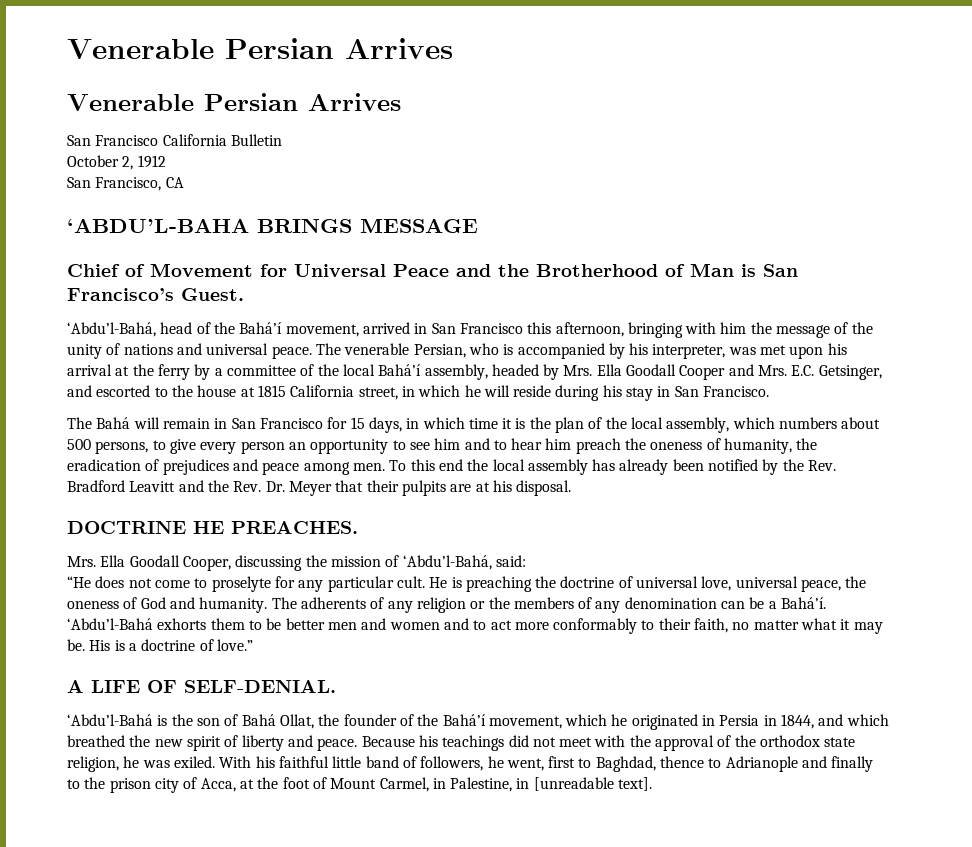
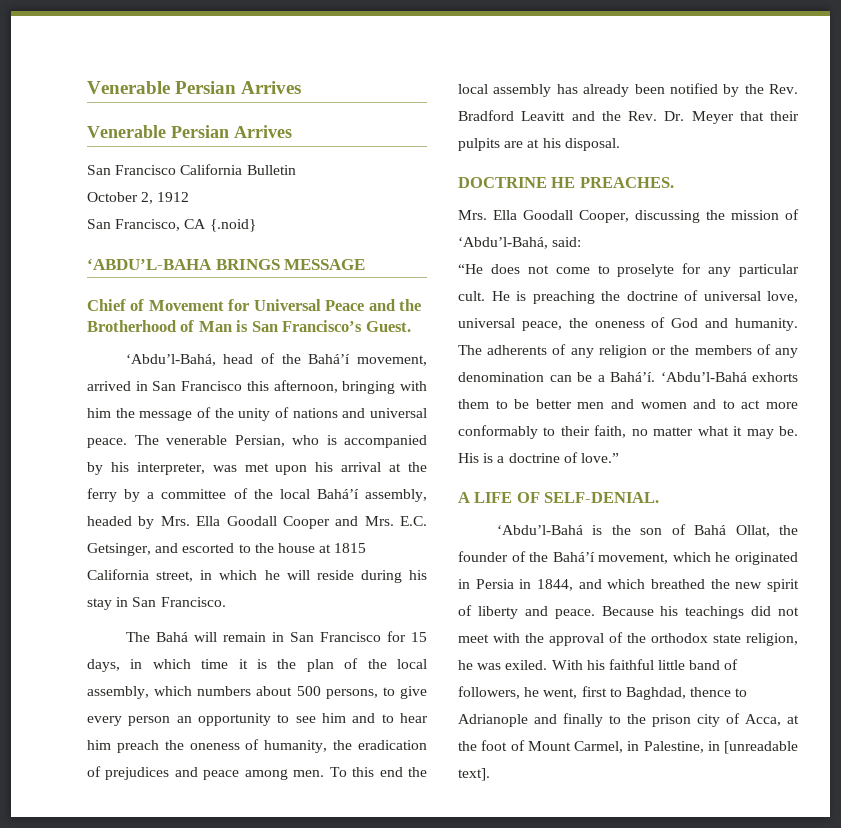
(184, 182) none -> [209,219,256,232] {.noid}

